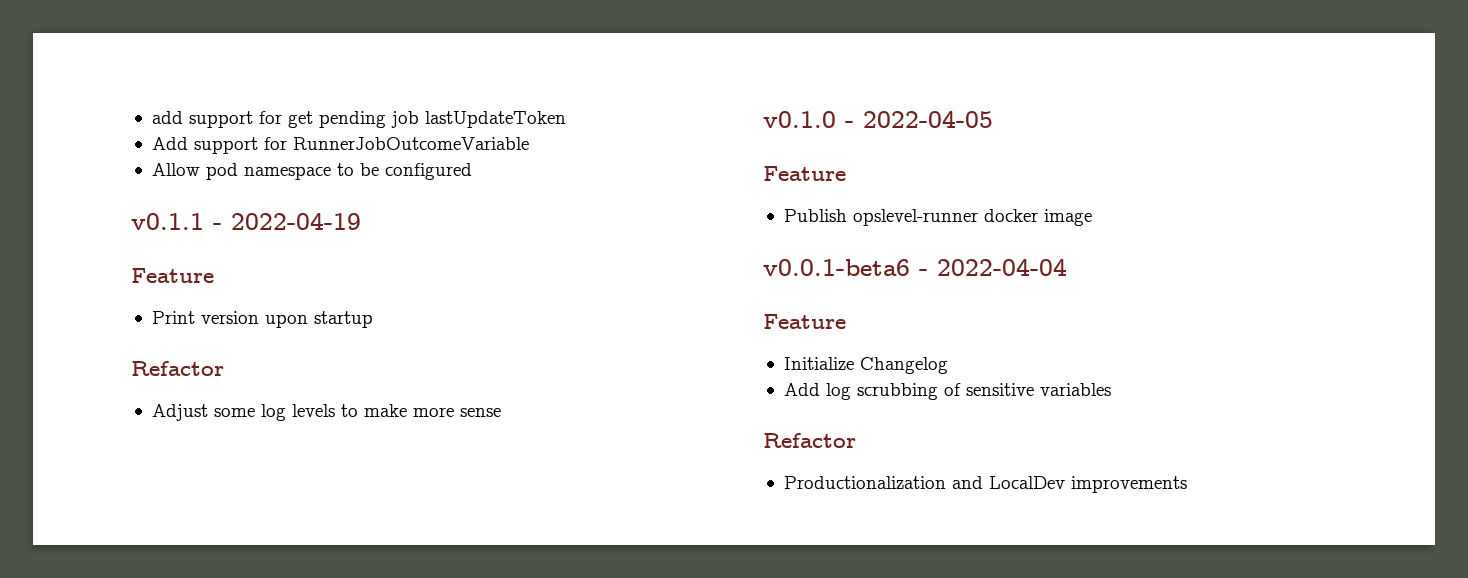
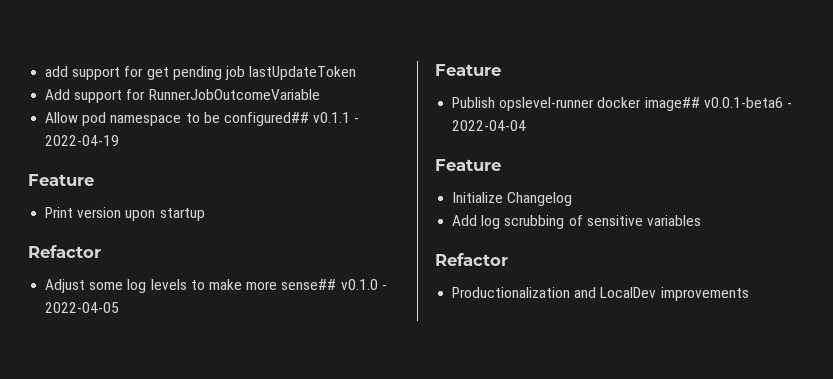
[384,163,472,180] configured // -> [223,112,309,126] configured##
[459,408,501,417] sense // -> [281,279,337,290] sense##
[1043,209,1092,226] image // -> [644,97,700,111] image##

